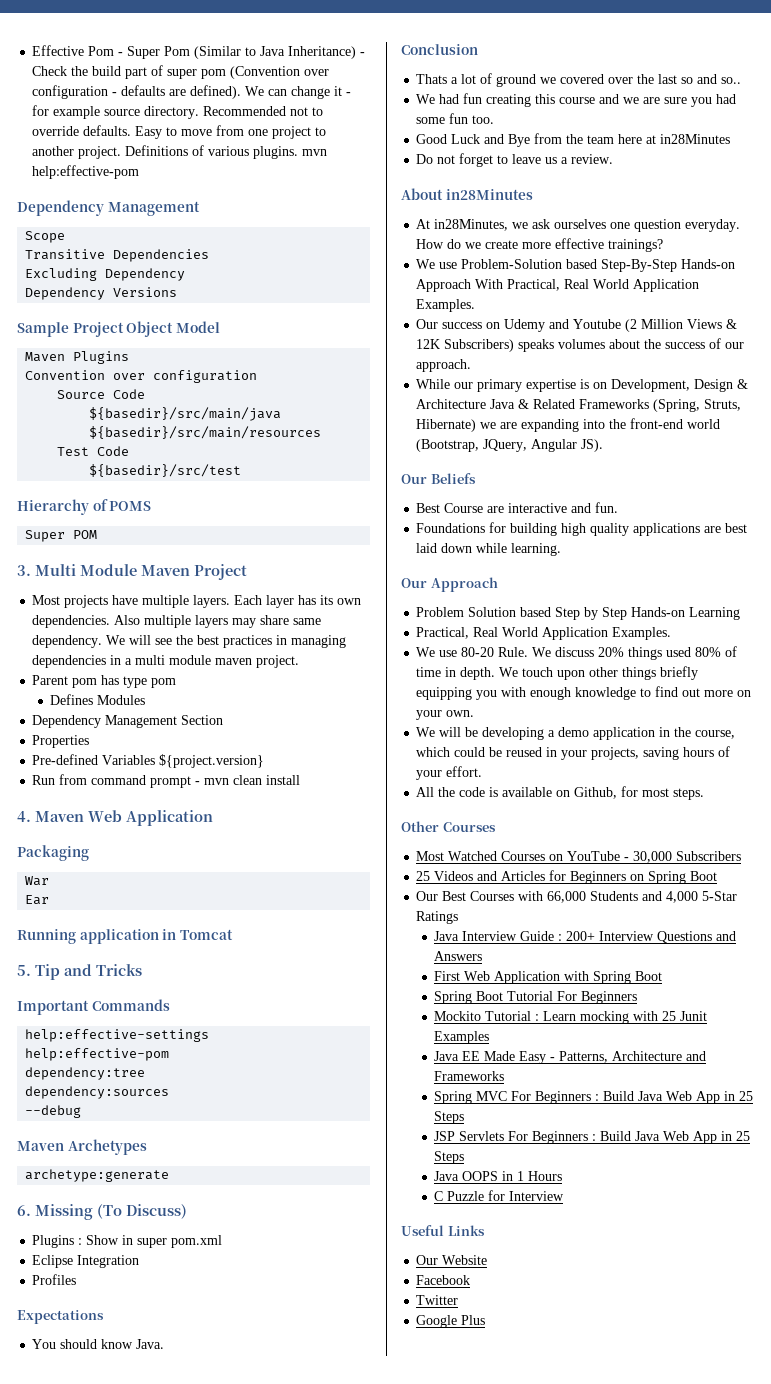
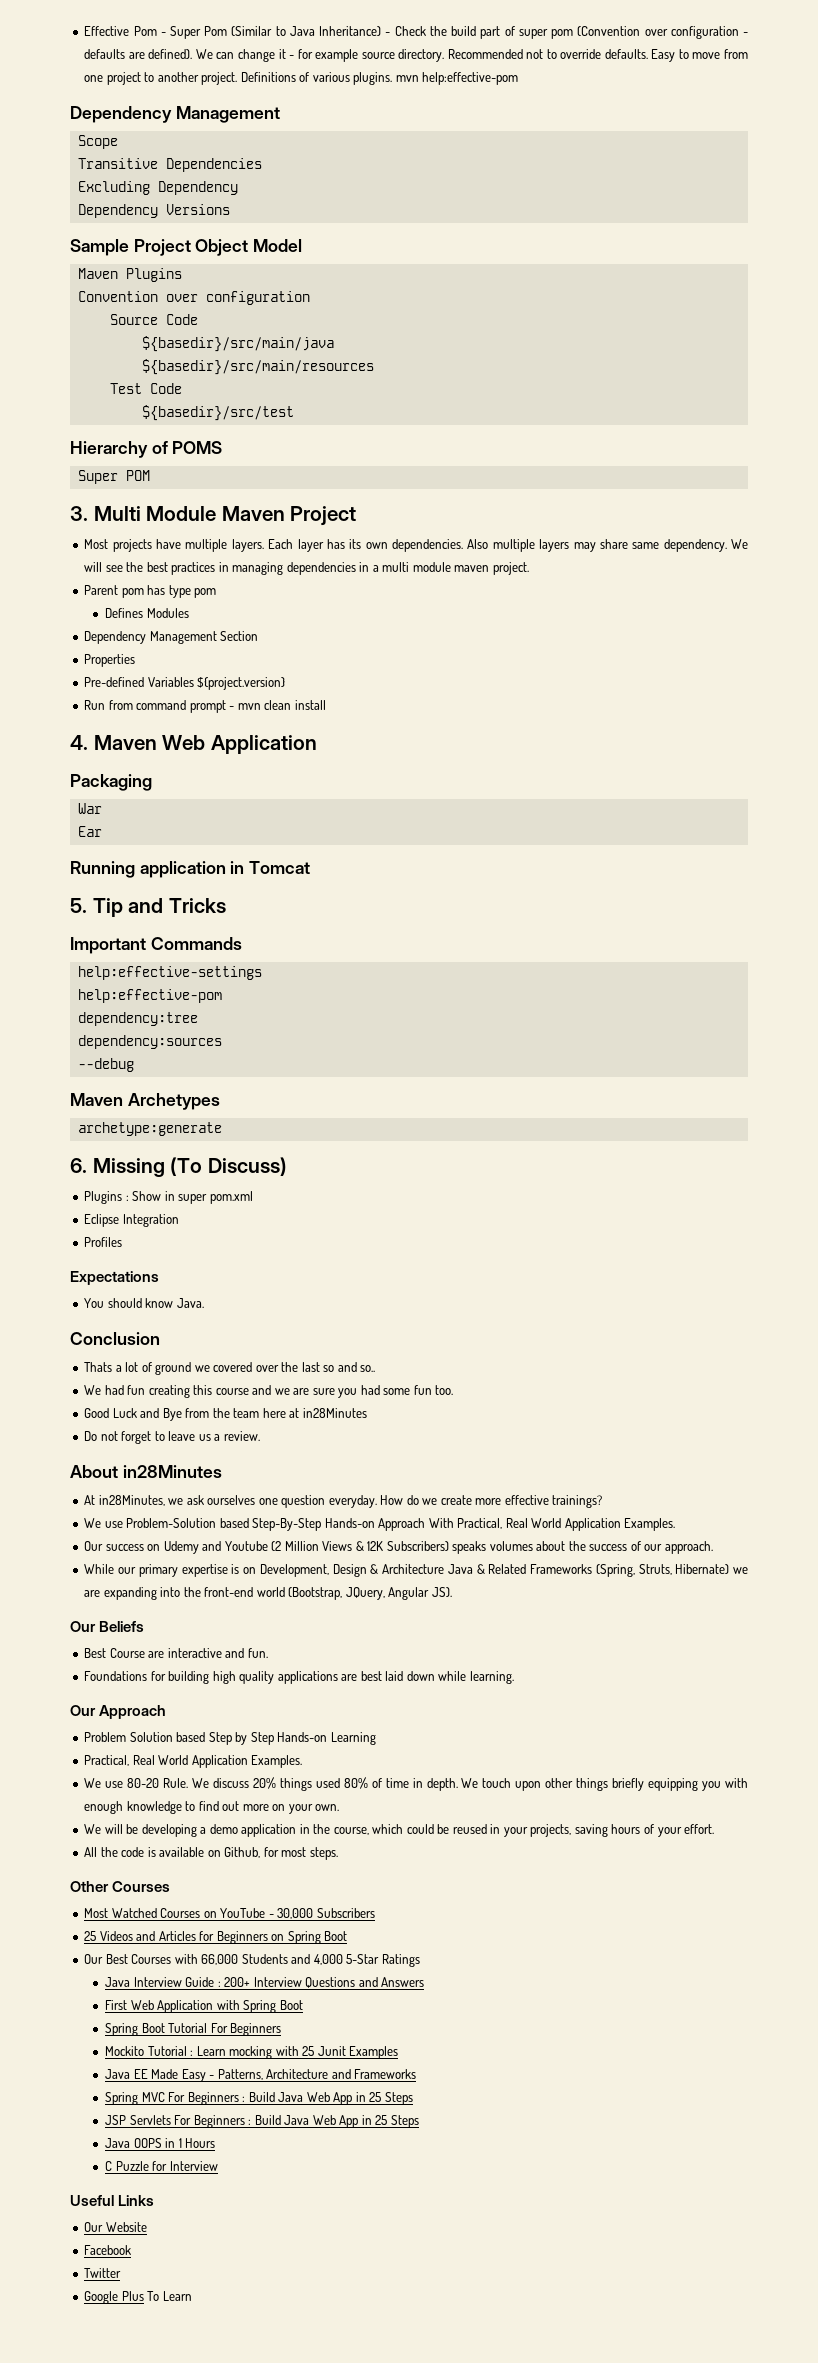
(486, 1320) none -> [147,2291,192,2301] To Learn

